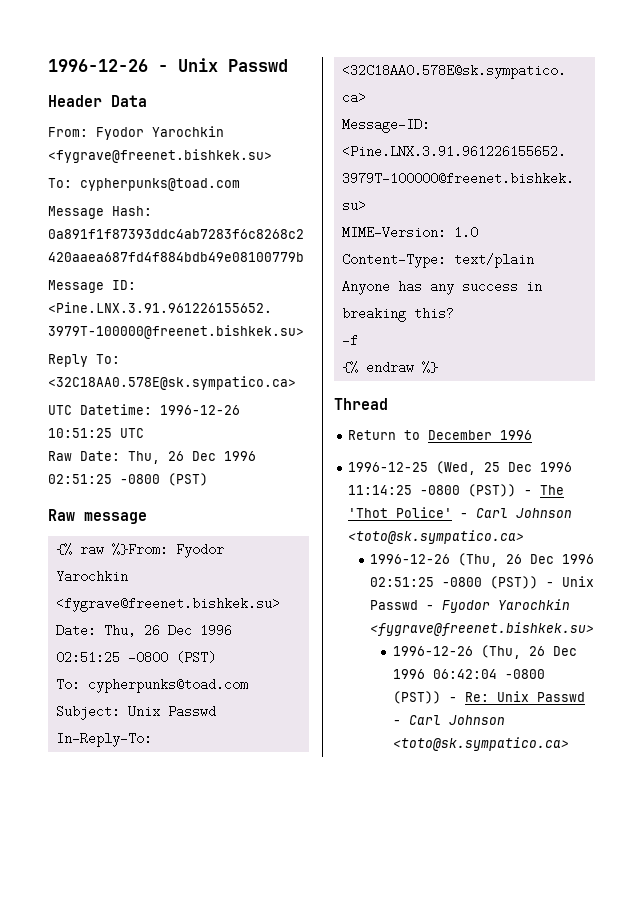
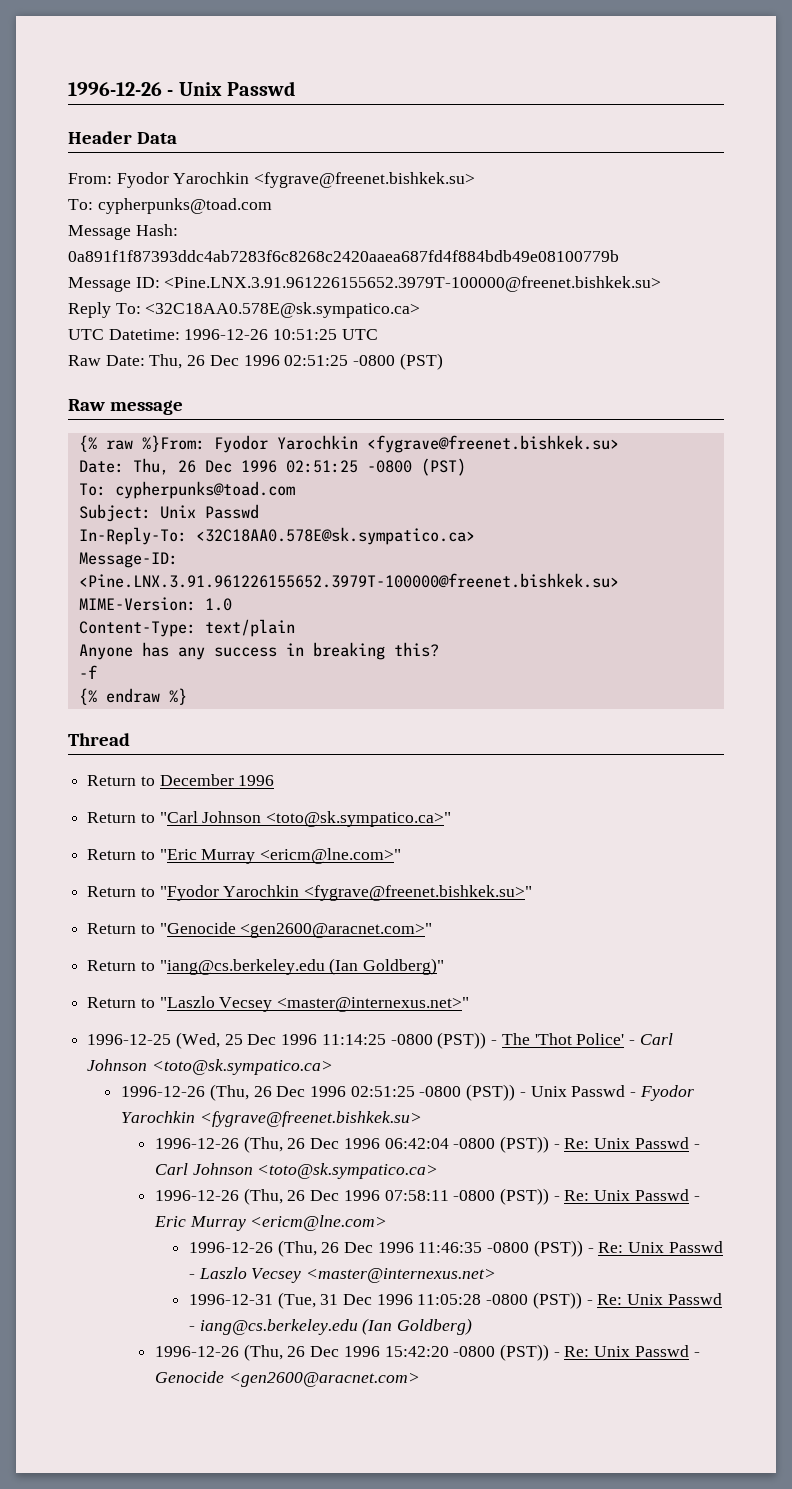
(533, 435) none -> [87,811,452,827] [87,848,402,864] [87,885,533,901] [87,922,433,938] [87,958,445,975] [87,996,470,1012] // Return to "Carl Johnson <toto@sk.sympatico.ca>" // Return to "Eric Murray <ericm@lne.com>" // Return to "Fyodor Yarochkin <fygrave@freenet.bishkek.su>" // Return to "Genocide <gen2600@aracnet.com>" // Return to "iang@cs.berkeley.edu (Ian Goldberg)" // Return to "Laszlo Vecsey <master@internexus.net>"
(569, 744) none -> [154,1188,700,1205] [153,1215,388,1231] [188,1240,723,1257] [188,1267,496,1283] [188,1292,722,1309] [188,1318,472,1335] [154,1344,700,1361] [154,1371,420,1387] // 1996-12-26 (Thu, 26 Dec 1996 07:58:11 -0800 (PST)) - Re: Unix Passwd - Eric Murray <ericm@lne.com> // 1996-12-26 (Thu, 26 Dec 1996 11:46:35 -0800 (PST)) - Re: Unix Passwd - Laszlo Vecsey <master@internexus.net> // 1996-12-31 (Tue, 31 Dec 1996 11:05:28 -0800 (PST)) - Re: Unix Passwd - iang@cs.berkeley.edu (Ian Goldberg) // 1996-12-26 (Thu, 26 Dec 1996 15:42:20 -0800 (PST)) - Re: Unix Passwd - Genocide <gen2600@aracnet.com>

